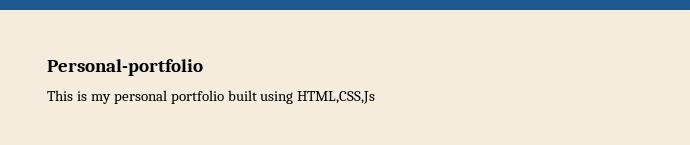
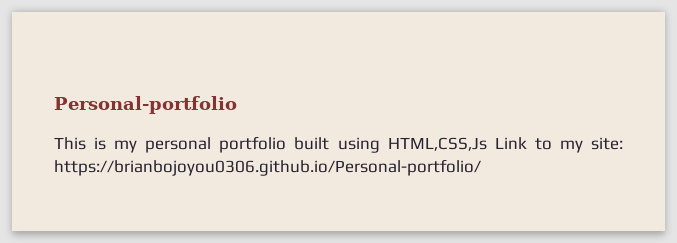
(376, 97) none -> [494,137,623,153] [54,159,481,176] Link to my site: https://brianbojoyou0306.github.io/Personal-portfolio/

